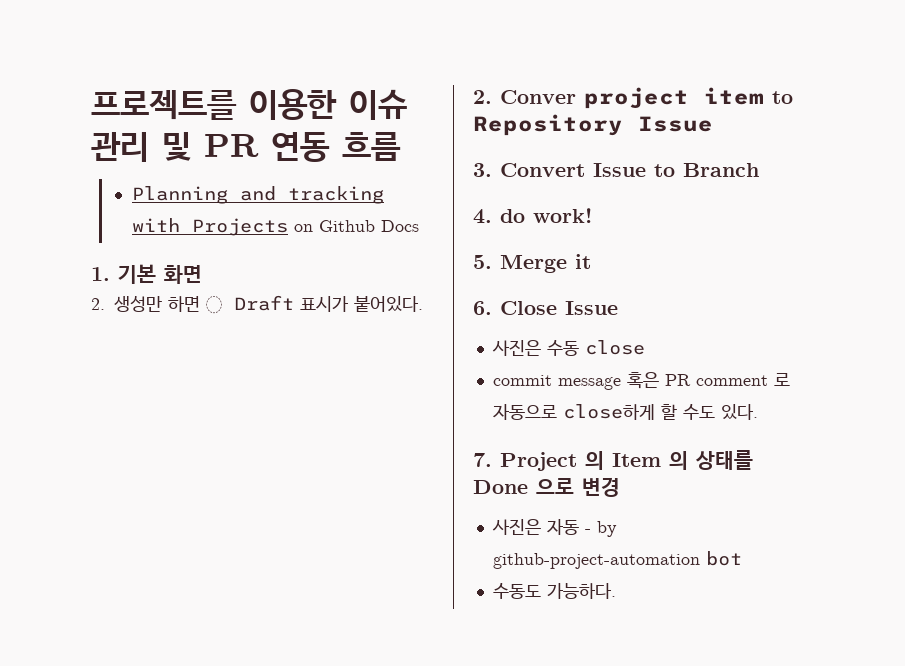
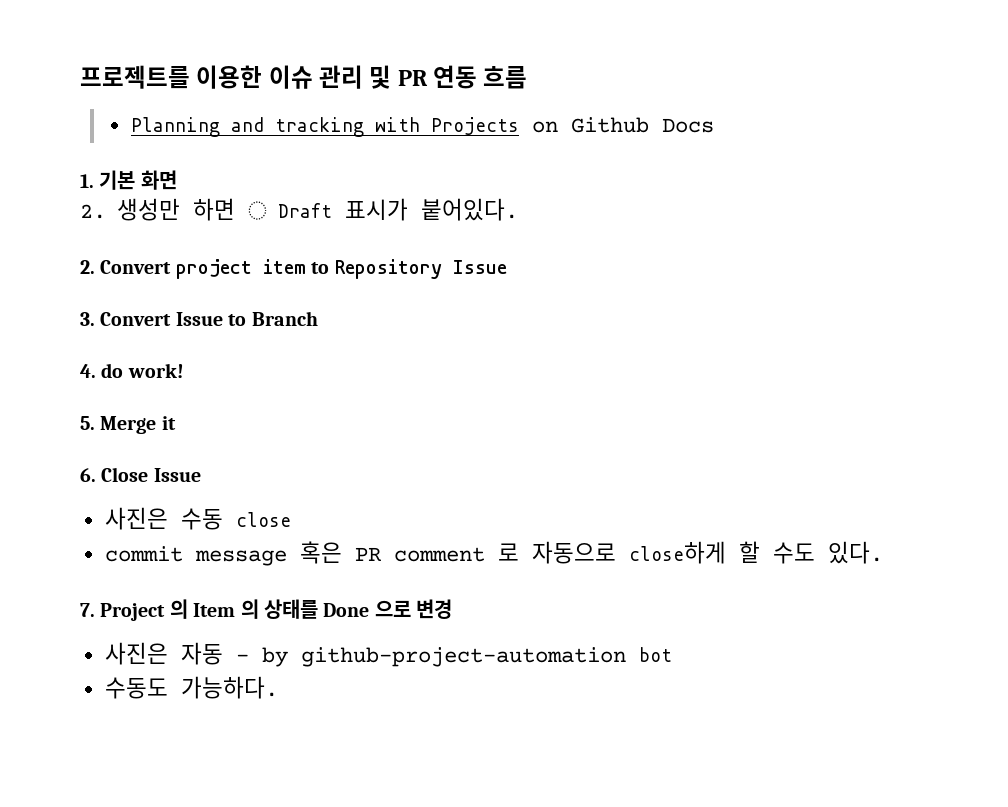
[500,90,576,104] Conver -> [100,260,172,274] Convert

